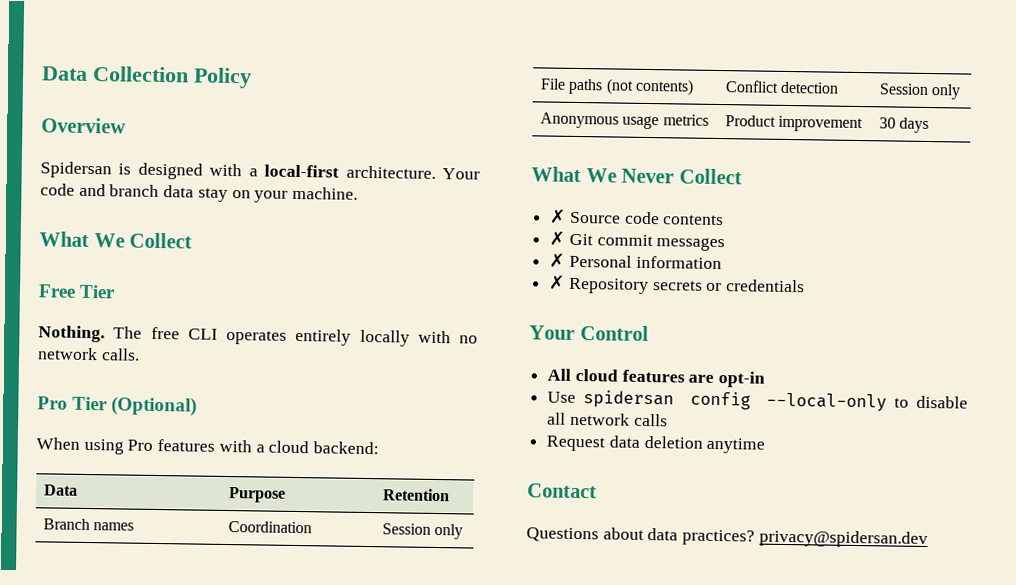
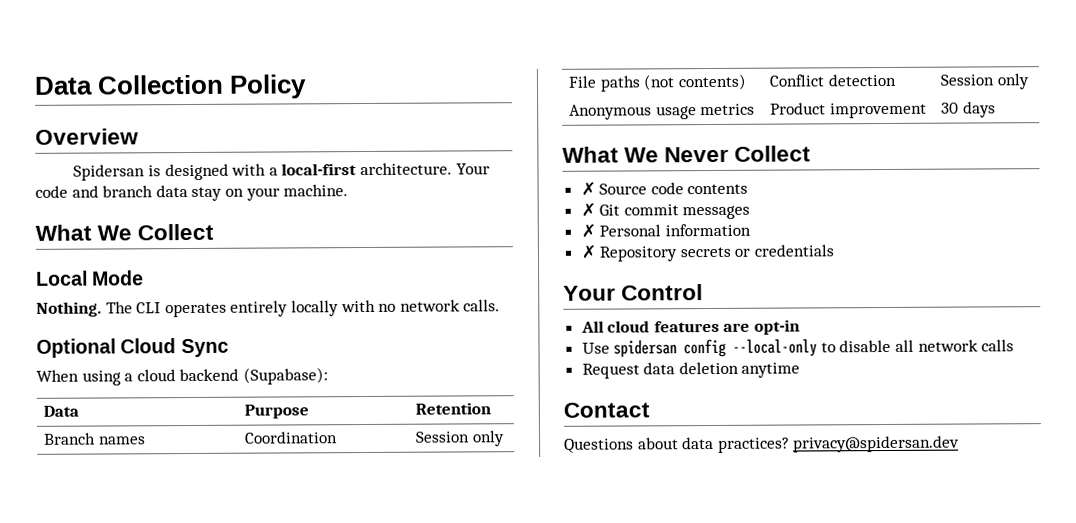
[38,284,117,299] Free Tier -> [36,270,145,286] Local Mode
[150,326,180,340] free -> (133, 307) none
[37,396,198,417] Pro Tier (Optional) -> [36,338,229,358] Optional Cloud Sync
[127,439,380,455] Pro features with a cloud backend: -> [124,367,328,385] a cloud backend (Supabase):

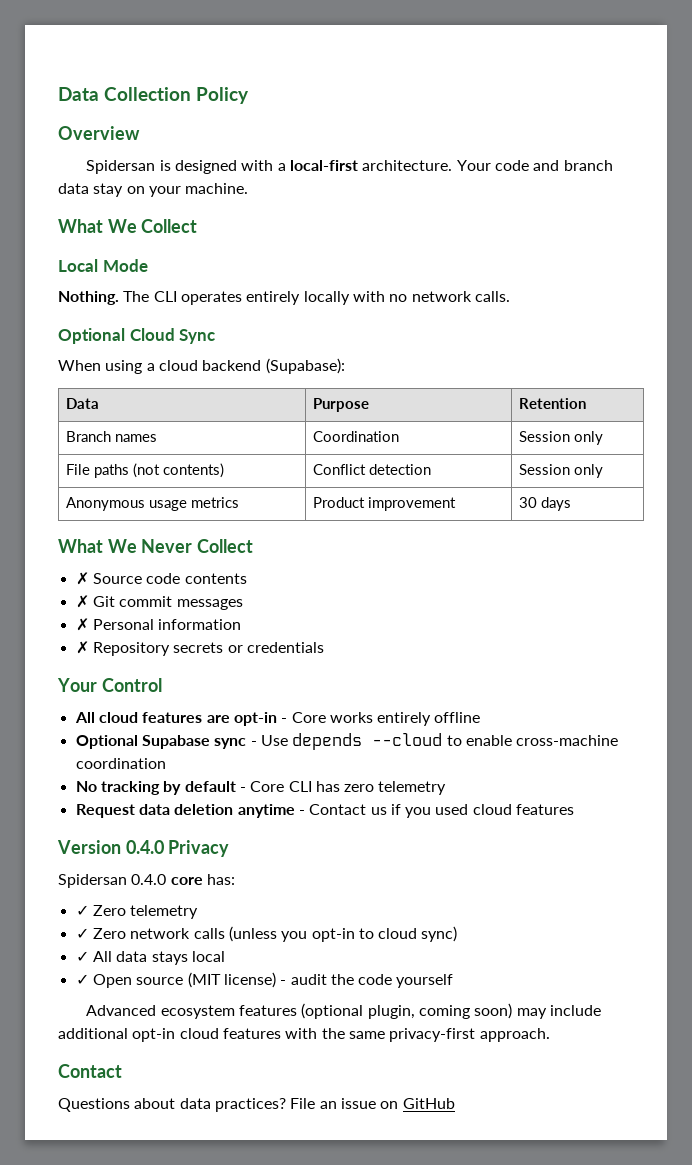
[581,338,1015,358] [581,361,801,379] // Use spidersan config --local-only to disable all network calls // Request data deletion anytime -> [281,712,481,726] [75,733,619,750] [75,758,166,769] [75,781,447,795] [75,804,575,818] [57,840,230,857] [58,874,235,888] [75,905,199,919] [75,926,458,942] [75,951,225,965] [75,972,454,988] [86,1003,601,1019] [58,1028,550,1042] - Core works entirely offline // Optional Supabase sync - Use depends --cloud to enable cross-machine coordination // No tracking by default - Core CLI has zero telemetry // Request data deletion anytime - Contact us if you used cloud features // Version 0.4.0 Privacy // Spidersan 0.4.0 core has: // ✓ Zero telemetry // ✓ Zero network calls (unless you opt-in to cloud sync) // ✓ All data stays local // ✓ Open source (MIT license) - audit the code yourself // Advanced ecosystem features (optional plugin, coming soon) may include additional opt-in cloud features with the same privacy-first approach.
[793,435,961,453] privacy@spidersan.dev -> [290,1098,455,1109] File an issue on GitHub

